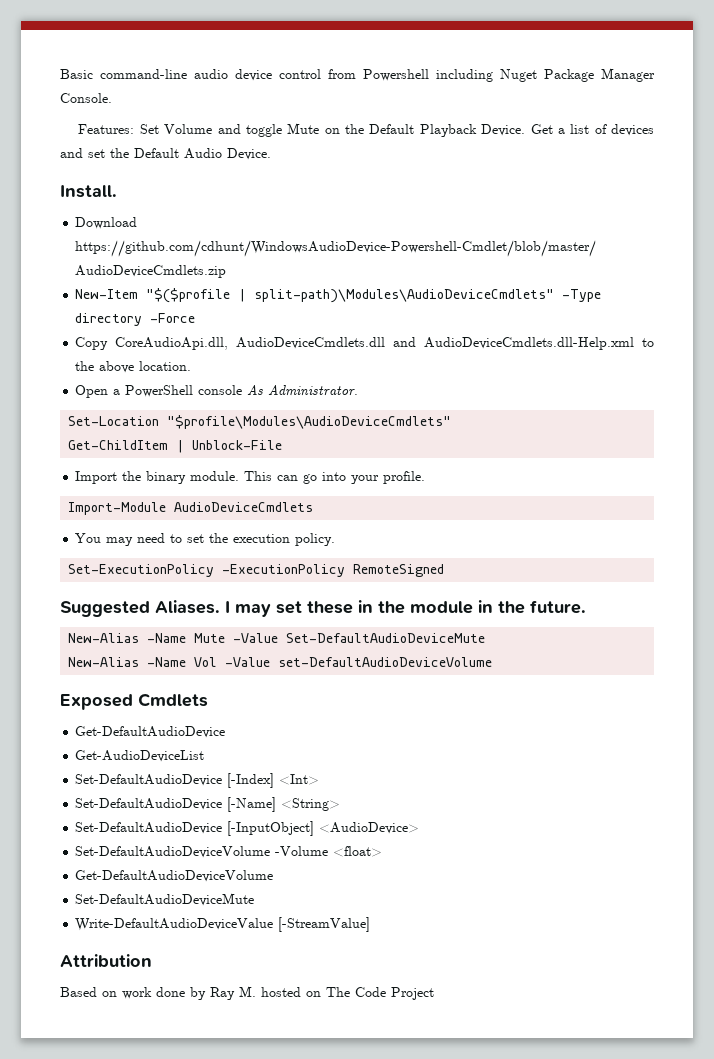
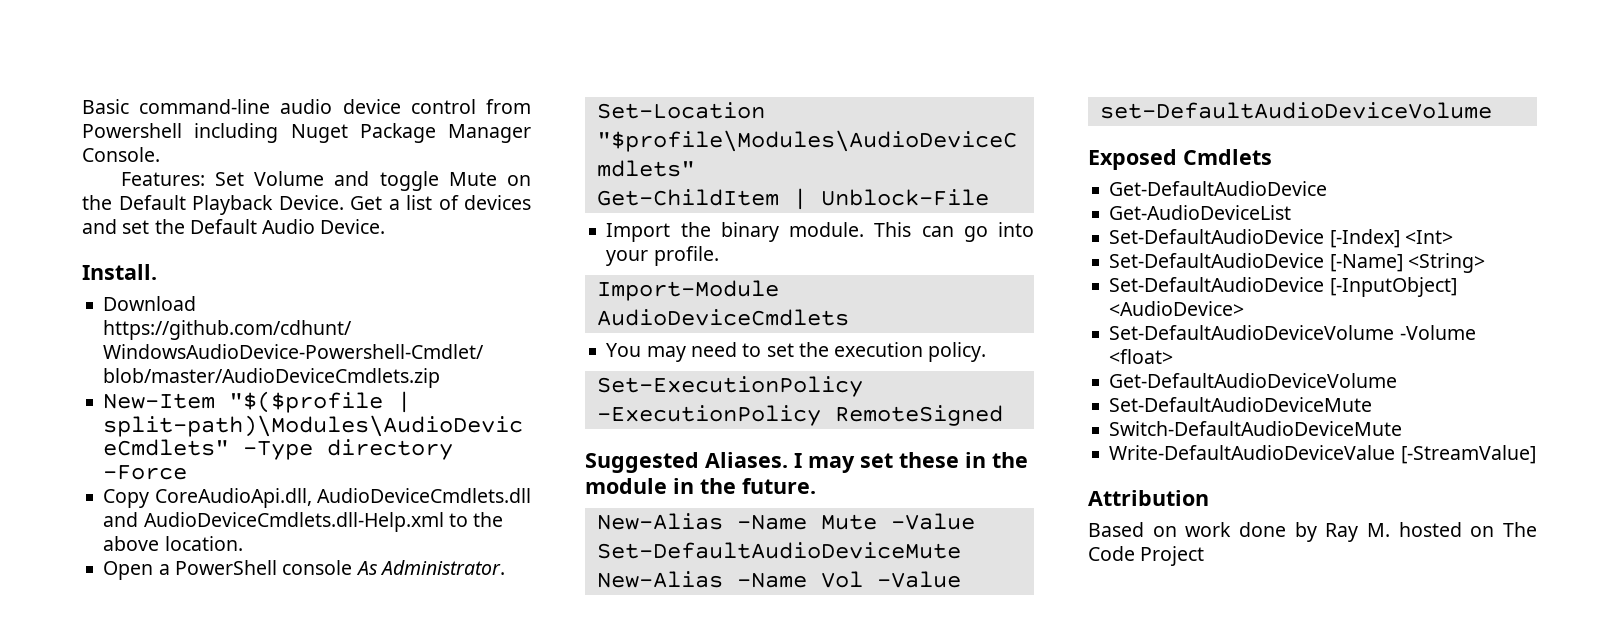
(255, 899) none -> [1109,421,1403,436] // Switch-DefaultAudioDeviceMute

